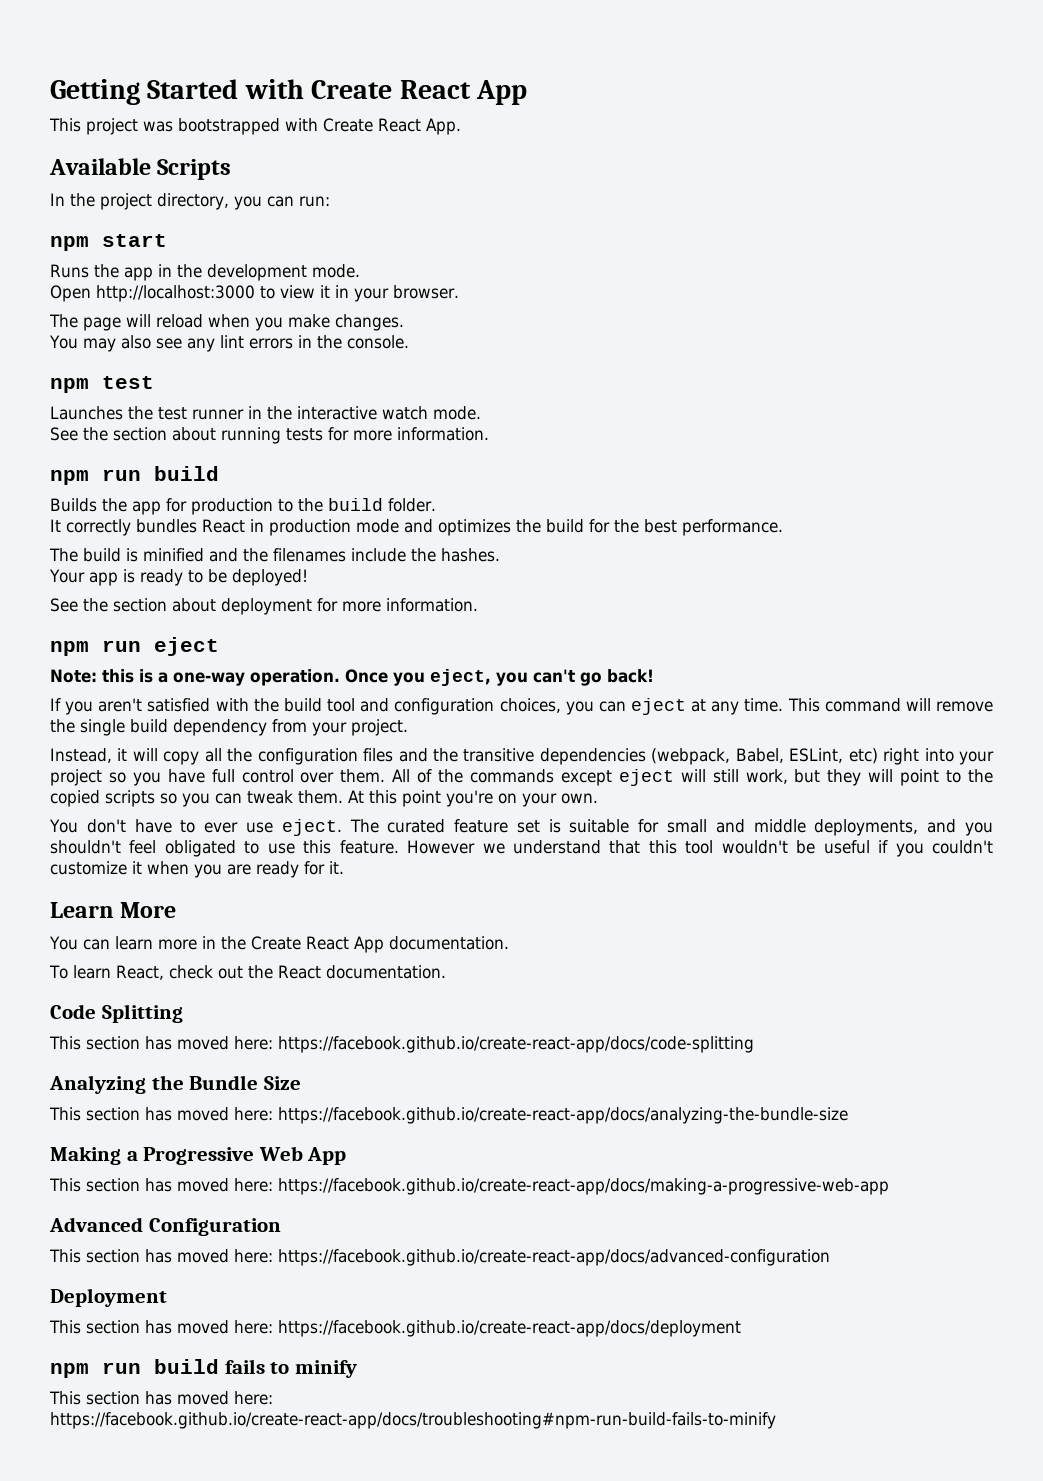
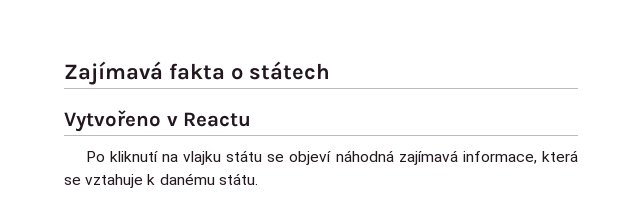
[50,79,528,105] [49,118,461,135] [49,158,232,180] [50,193,330,210] [50,234,167,251] [50,264,360,281] [50,285,459,302] [49,314,404,331] [49,335,409,352] [50,376,154,393] [50,406,481,420] [50,427,489,444] [50,466,219,485] [50,498,436,515] [50,519,783,536] [49,548,500,562] [49,569,308,586] [50,598,478,615] [50,637,219,656] [50,669,654,686] [50,698,993,715] [50,719,408,736] [50,748,995,765] [50,769,993,786] [50,790,598,807] [49,819,993,836] [50,840,994,857] [50,861,344,878] [50,902,177,918] [49,936,509,953] [49,965,446,980] [50,1004,183,1023] [49,1036,754,1053] [49,1075,301,1094] [49,1107,848,1124] [50,1146,347,1165] [49,1178,889,1195] [49,1217,281,1236] [49,1249,830,1266] [50,1288,167,1307] [49,1320,741,1337] [50,1359,357,1378] [49,1391,273,1405] [50,1412,776,1429] Getting Started with Create React App // This project was bootstrapped with Create React App. // Available Scripts // In the project directory, you can run: // npm start // Runs the app in the development mode. // Open http://localhost:3000 to view it in your browser. // The page will reload when you make changes. // You may also see any lint errors in the console. // npm test // Launches the test runner in the interactive watch mode. // See the section about running tests for more information. // npm run build // Builds the app for production to the build folder. // It correctly bundles React in production mode and optimizes the build for the best performance. // The build is minified and the filenames include the hashes. // Your app is ready to be deployed! // See the section about deployment for more information. // npm run eject // Note: this is a one-way operation. Once you eject, you can't go back! // If you aren't satisfied with the build tool and configuration choices, you can eject at any time. This command will remove the single build dependency from your project. // Instead, it will copy all the configuration files and the transitive dependencies (webpack, Babel, ESLint, etc) right into your project so you have full control over them. All of the commands except eject will still work, but they will point to the copied scripts so you can tweak them. At this point you're on your own. // You don't have to ever use eject. The curated feature set is suitable for small and middle deployments, and you shouldn't feel obligated to use this feature. However we understand that this tool wouldn't be useful if you couldn't customize it when you are ready for it. // Learn More // You can learn more in the Create React App documentation. // To learn React, check out the React documentation. // Code Splitting // This section has moved here: https://facebook.github.io/create-react-app/docs/code-splitting // Analyzing the Bundle Size // This section has moved here: https://facebook.github.io/create-react-app/docs/analyzing-the-bundle-size // Making a Progressive Web App // This section has moved here: https://facebook.github.io/create-react-app/docs/making-a-progressive-web-app // Advanced Configuration // This section has moved here: https://facebook.github.io/create-react-app/docs/advanced-configuration // Deployment // This section has moved here: https://facebook.github.io/create-react-app/docs/deployment // npm run build fails to minify // This section has moved here: https://facebook.github.io/create-react-app/docs/troubleshooting#npm-run-build-fails-to-minify -> [64,61,330,85] [64,110,252,132] [85,150,578,165] [64,173,258,188] Zajímavá fakta o státech // Vytvořeno v Reactu // Po kliknutí na vlajku státu se objeví náhodná zajímavá informace, která se vztahuje k danému státu.

